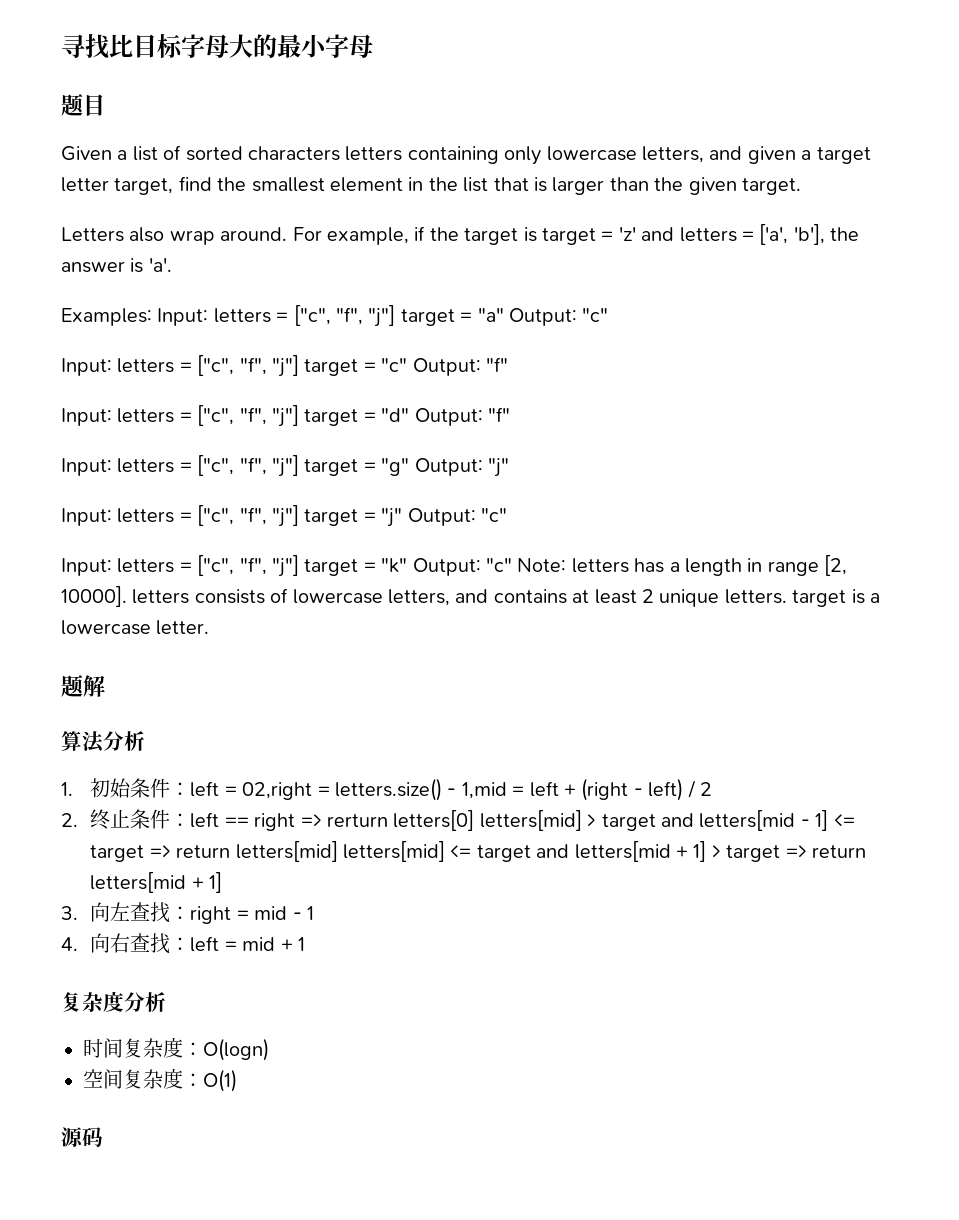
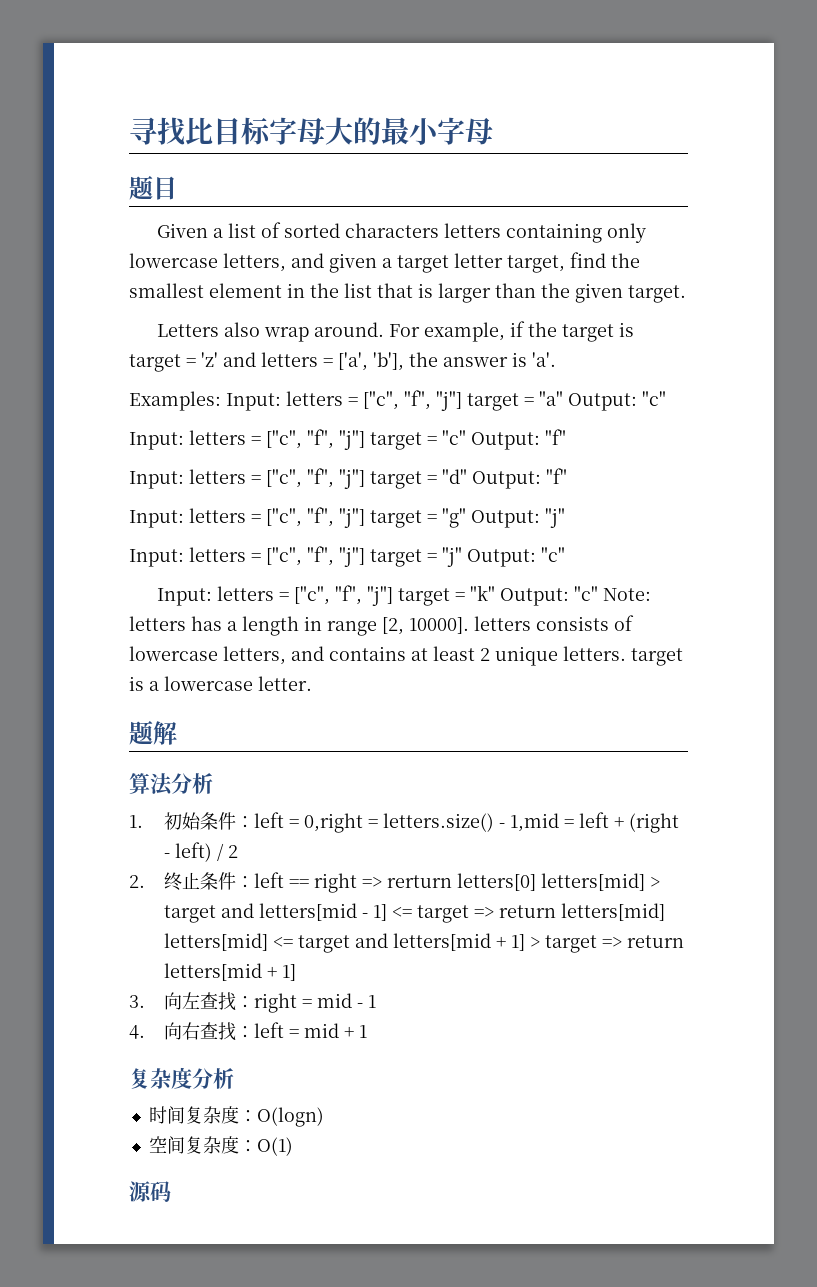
[242,782,313,800] 02,right -> [303,813,363,833] 0,right

